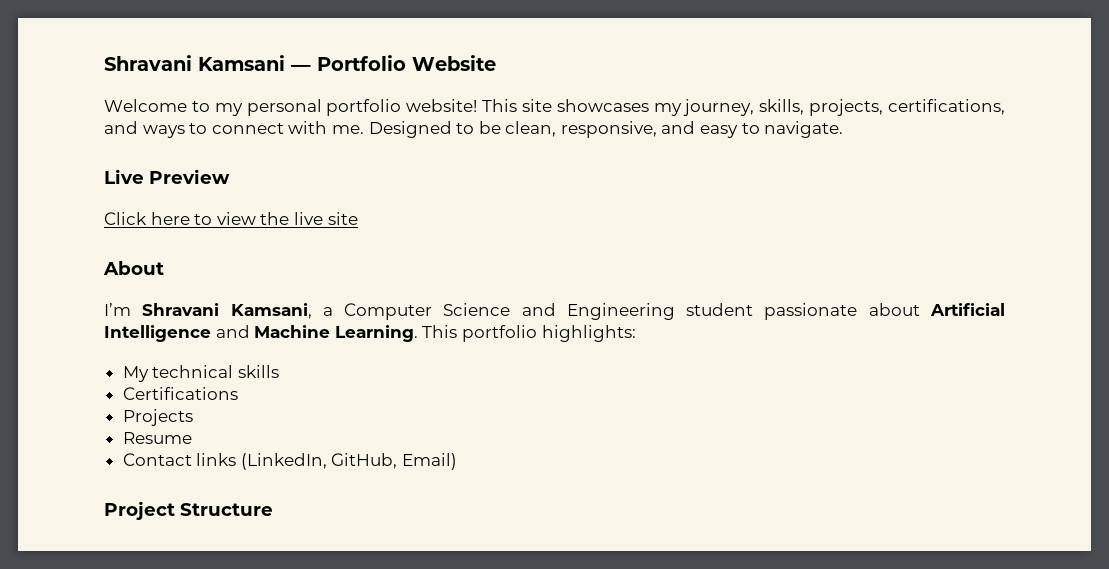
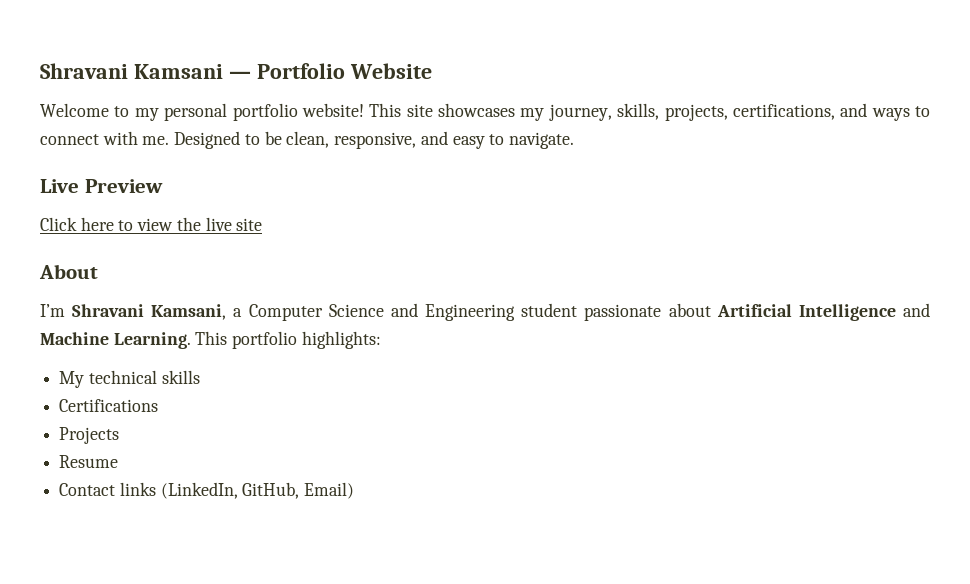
[104,501,273,520] // Project Structure -> (355, 490) none

